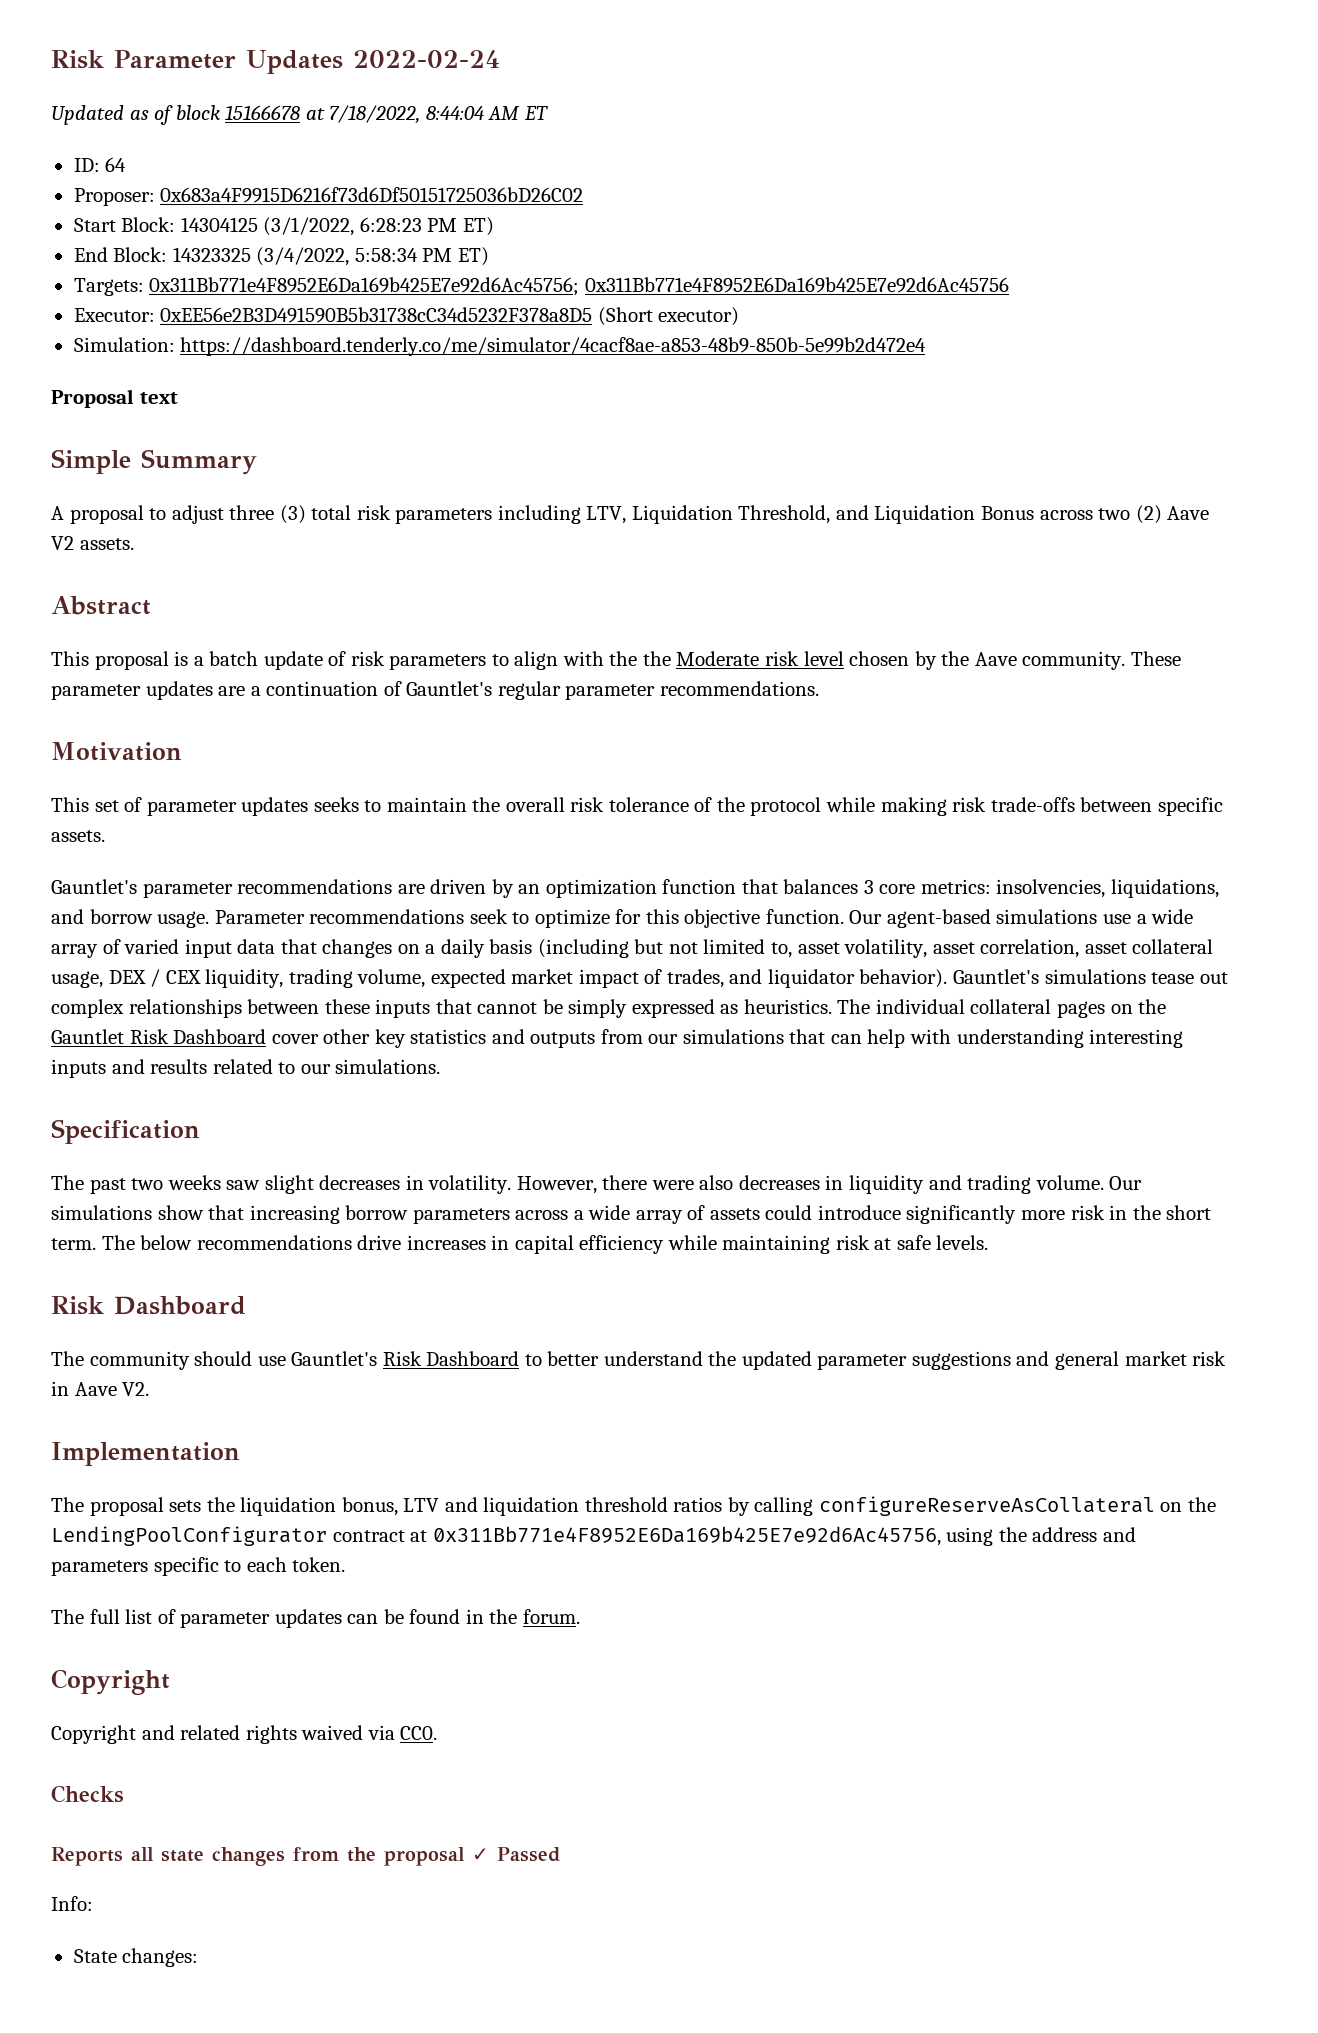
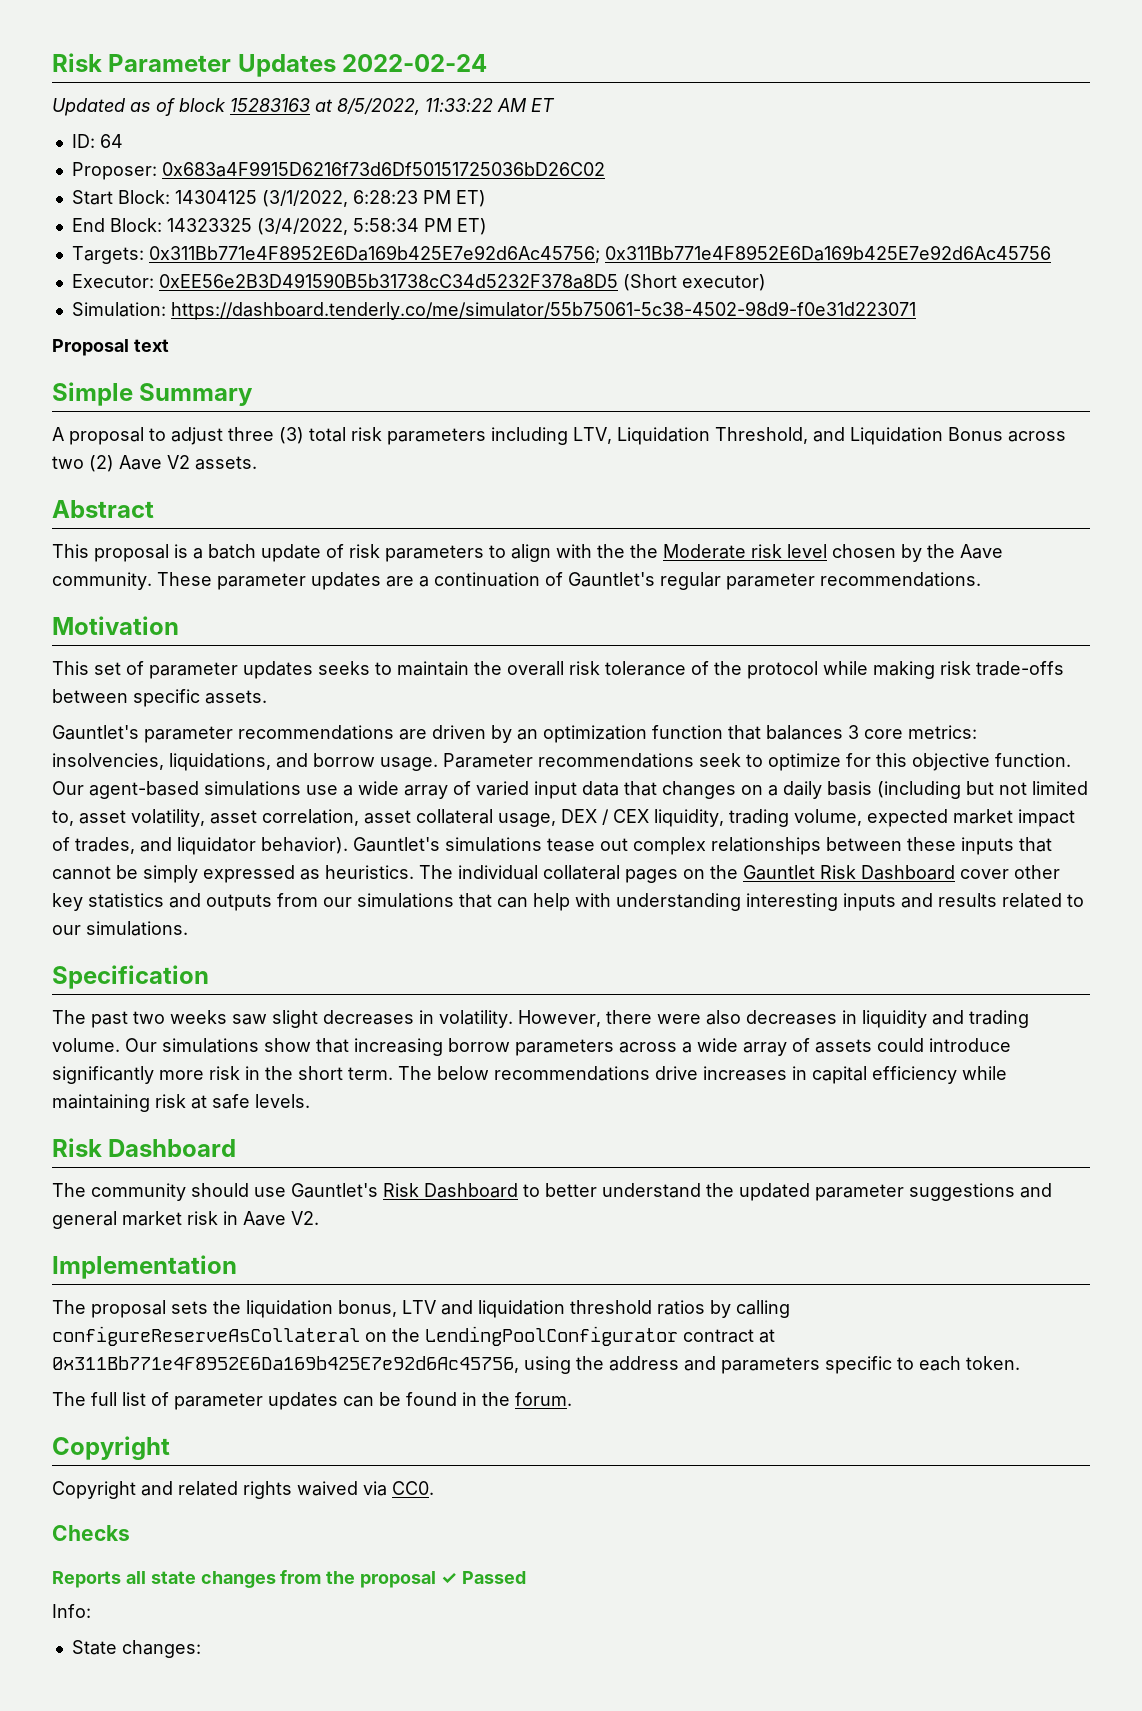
[225,105,484,124] 15166678 at 7/18/2022, 8:44:04 -> [230,98,493,115] 15283163 at 8/5/2022, 11:33:22
[180,337,927,356] https://dashboard.tenderly.co/me/simulator/4cacf8ae-a853-48b9-850b-5e99b2d472e4 -> [170,301,916,320] https://dashboard.tenderly.co/me/simulator/55b75061-5c38-4502-98d9-f0e31d223071

